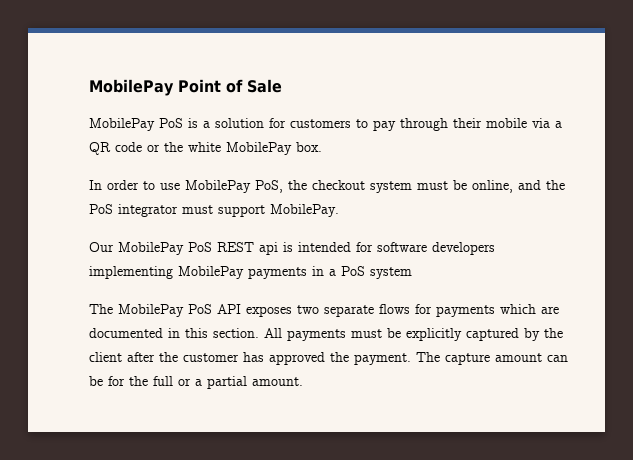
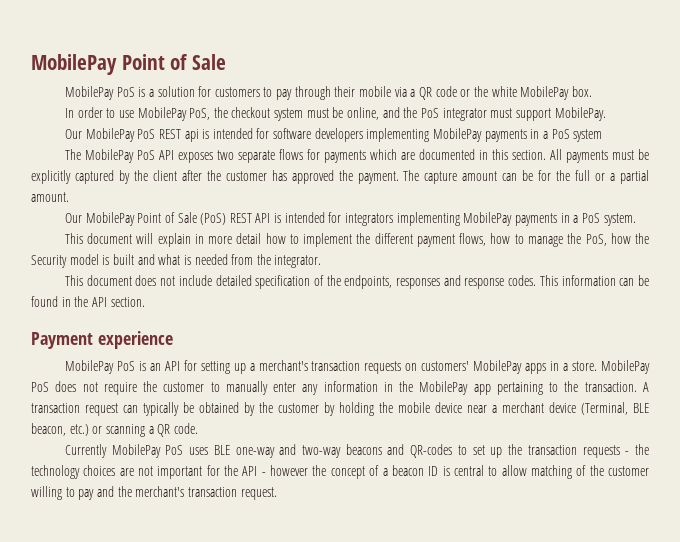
(303, 381) none -> [64,212,636,226] [64,233,649,247] [31,254,322,268] [64,275,650,289] [31,296,145,307] [31,331,173,349] [64,360,651,374] [31,381,649,395] [31,402,649,416] [31,423,198,437] [64,444,649,458] [31,465,649,479] [31,486,277,500] // Our MobilePay Point of Sale (PoS) REST API is intended for integrators implementing MobilePay payments in a PoS system. // This document will explain in more detail how to implement the different payment flows, how to manage the PoS, how the Security model is built and what is needed from the integrator. // This document does not include detailed specification of the endpoints, responses and response codes. This information can be found in the API section. // Payment experience // MobilePay PoS is an API for setting up a merchant's transaction requests on customers' MobilePay apps in a store. MobilePay PoS does not require the customer to manually enter any information in the MobilePay app pertaining to the transaction. A transaction request can typically be obtained by the customer by holding the mobile device near a merchant device (Terminal, BLE beacon, etc.) or scanning a QR code. // Currently MobilePay PoS uses BLE one-way and two-way beacons and QR-codes to set up the transaction requests - the technology choices are not important for the API - however the concept of a beacon ID is central to allow matching of the customer willing to pay and the merchant's transaction request.

